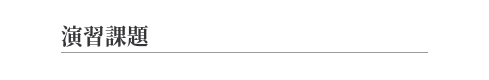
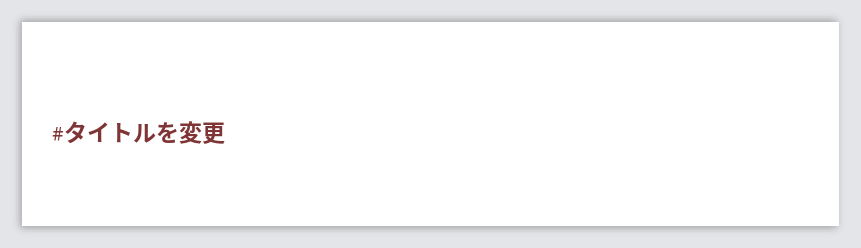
[61,25,151,49] 演習課題 -> [52,121,225,144] #タイトルを変更

